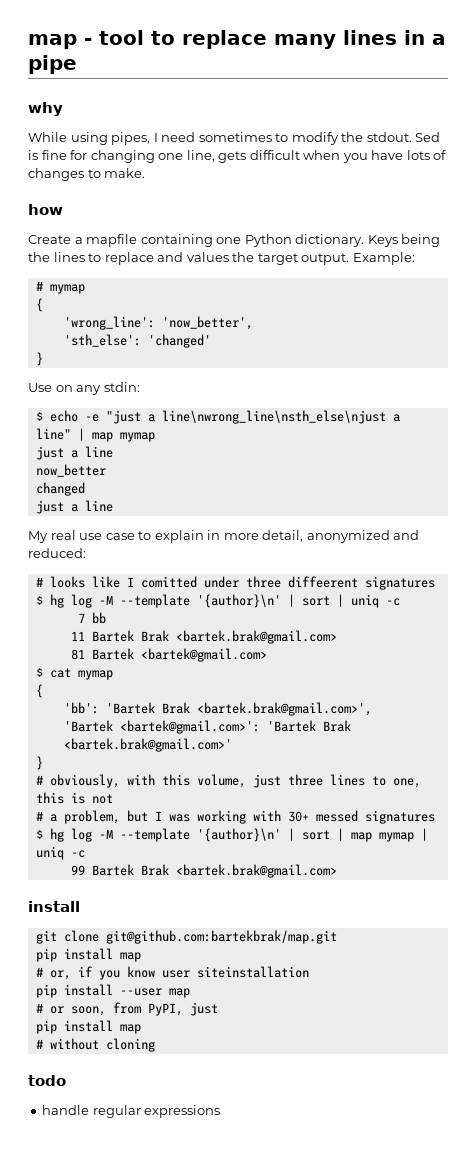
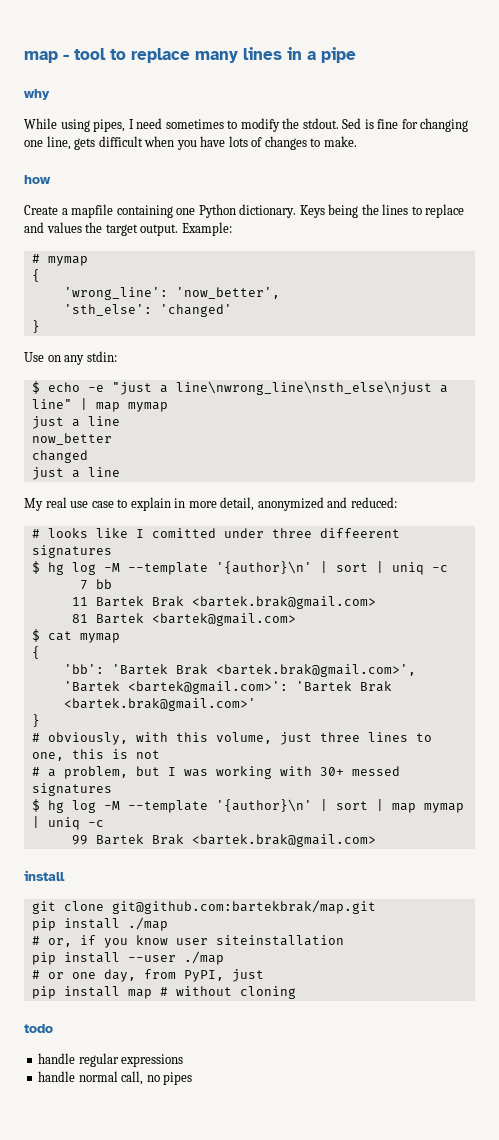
[119,952,141,962] map -> [127,917,168,931] ./map
[168,988,190,998] map -> [183,951,224,965] ./map
[70,1006,106,1016] soon, -> [71,969,136,982] one day,
(141, 1029) // -> (152, 994) none
(221, 1111) none -> [38,1071,193,1085] // handle normal call, no pipes

